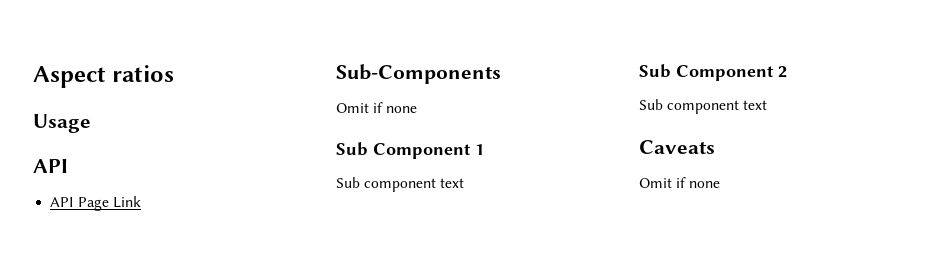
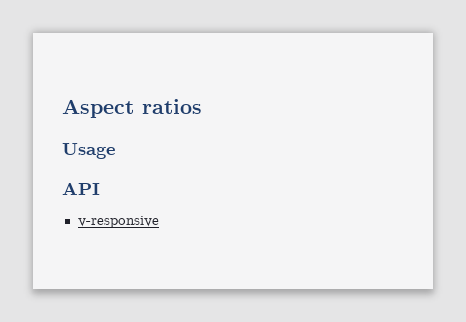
[50,196,142,211] [336,64,501,84] [336,102,418,113] [336,142,484,159] [336,177,465,192] [639,64,787,81] [639,99,768,114] [639,140,715,154] [639,177,721,188] API Page Link // Sub-Components // Omit if none // Sub Component 1 // Sub component text // Sub Component 2 // Sub component text // Caveats // Omit if none -> [77,216,159,228] v-responsive

